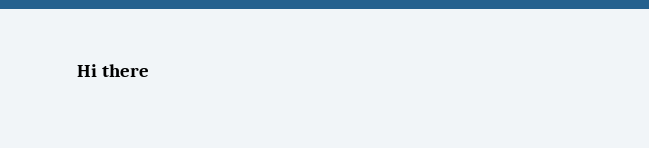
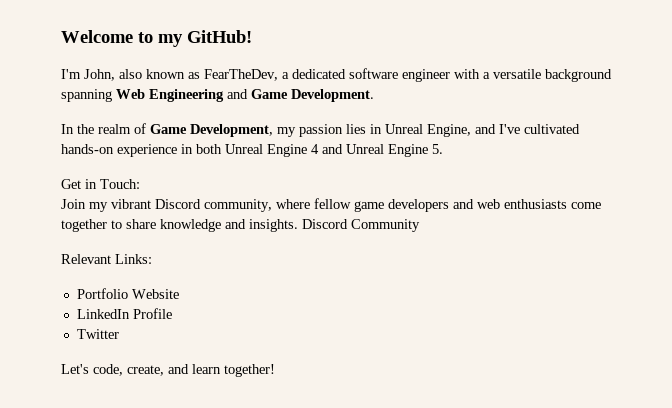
[77,64,150,77] Hi there -> [61,30,252,47] [61,68,612,82] [61,89,374,102] [61,123,580,137] [61,144,443,157] [61,179,140,189] [61,198,601,212] [61,219,420,232] [61,254,152,264] [76,288,179,299] [76,308,172,319] [76,329,119,339] [61,364,275,377] Welcome to my GitHub! // I'm John, also known as FearTheDev, a dedicated software engineer with a versatile background spanning Web Engineering and Game Development. // In the realm of Game Development, my passion lies in Unreal Engine, and I've cultivated hands-on experience in both Unreal Engine 4 and Unreal Engine 5. // Get in Touch: // Join my vibrant Discord community, where fellow game developers and web enthusiasts come together to share knowledge and insights. Discord Community // Relevant Links: // Portfolio Website // LinkedIn Profile // Twitter // Let's code, create, and learn together!

